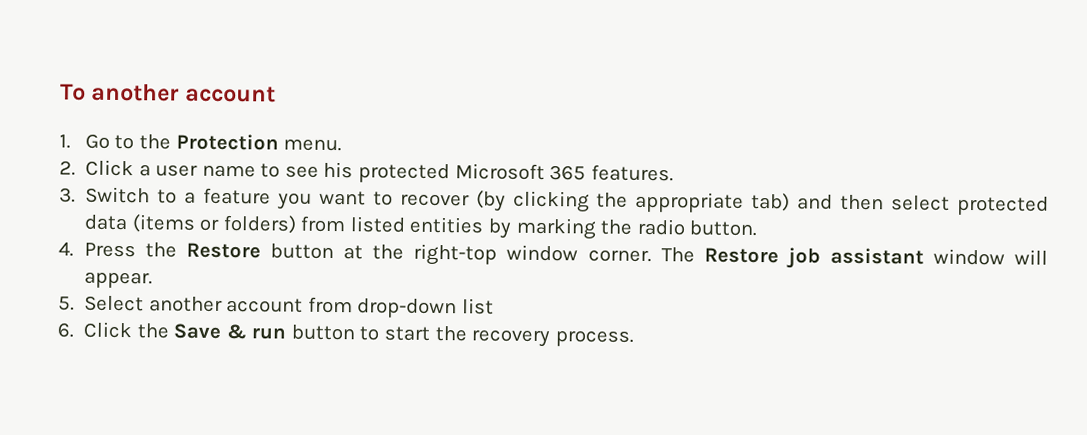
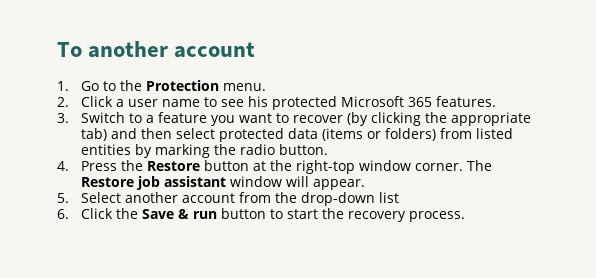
(353, 305) none -> [275,192,298,203] the

